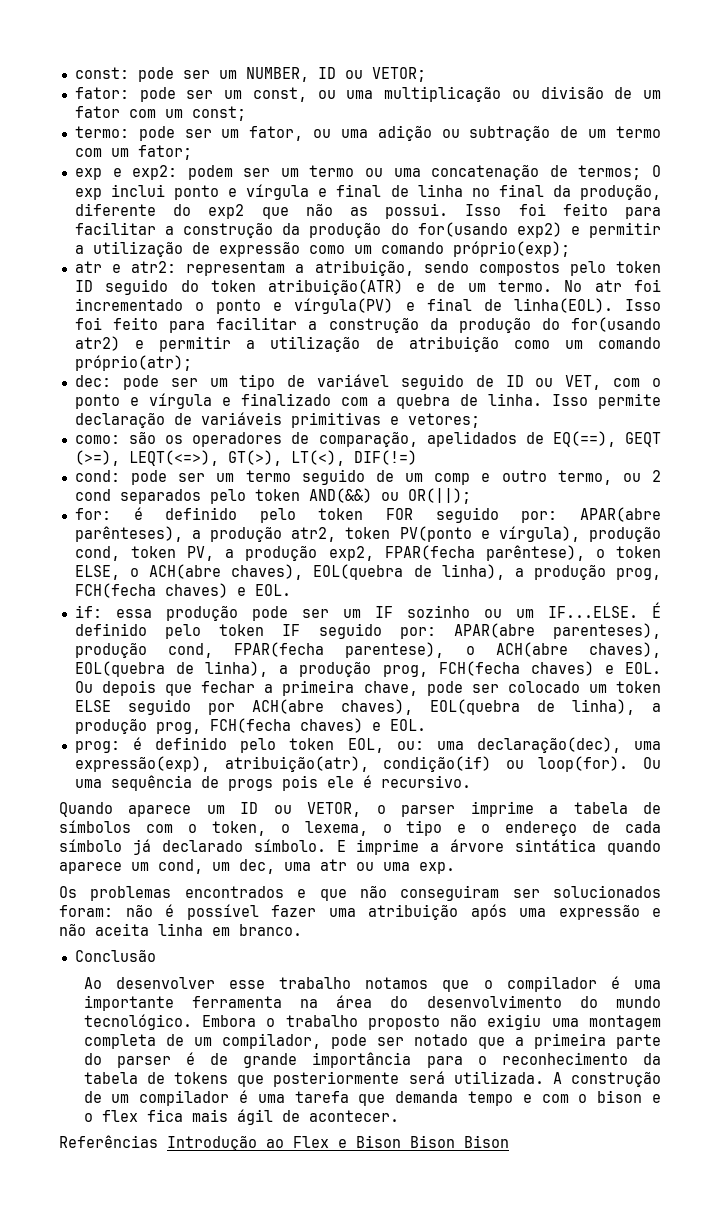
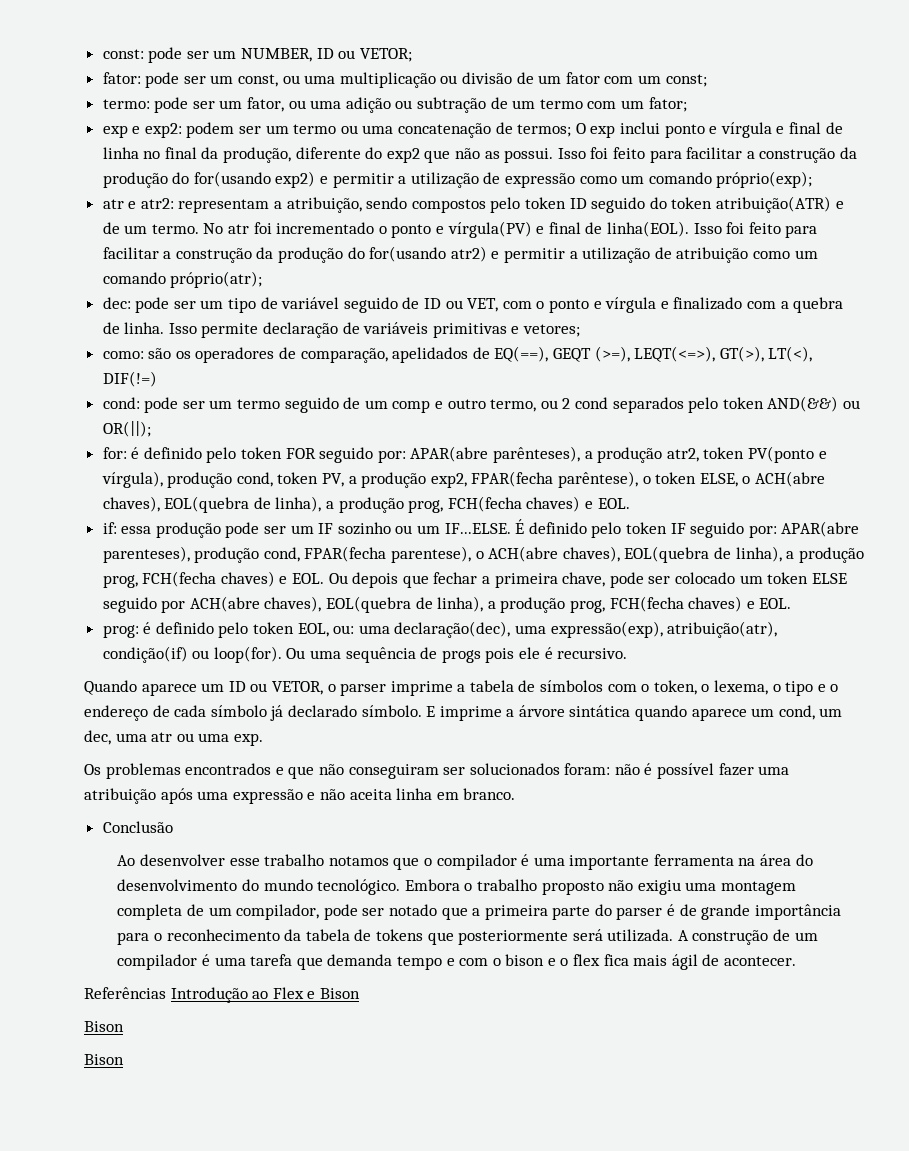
[410,1135,455,1148] Bison -> [84,1021,124,1032] // Bison //

